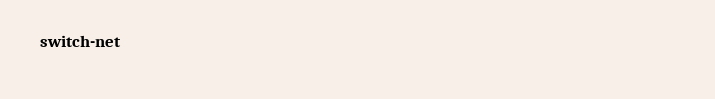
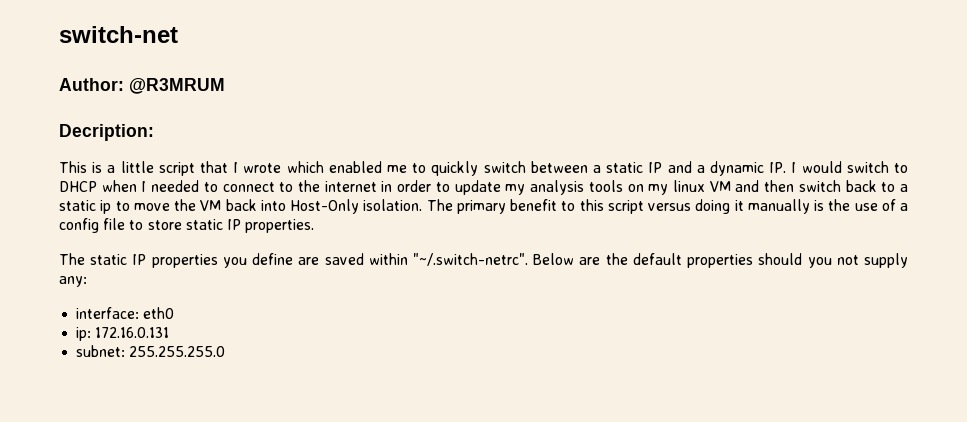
(121, 41) none -> [59,78,225,94] [59,124,154,141] [59,161,908,176] [59,180,909,195] [59,199,908,214] [59,218,315,233] [59,253,908,268] [59,276,87,287] [76,307,175,319] [76,327,170,341] [76,345,226,357] // Author: @R3MRUM // Decription: // This is a little script that I wrote which enabled me to quickly switch between a static IP and a dynamic IP. I would switch to DHCP when I needed to connect to the internet in order to update my analysis tools on my linux VM and then switch back to a static ip to move the VM back into Host-Only isolation. The primary benefit to this script versus doing it manually is the use of a config file to store static IP properties. // The static IP properties you define are saved within "~/.switch-netrc". Below are the default properties should you not supply any: // interface: eth0 // ip: 172.16.0.131 // subnet: 255.255.255.0

